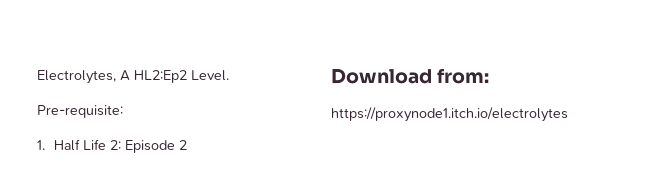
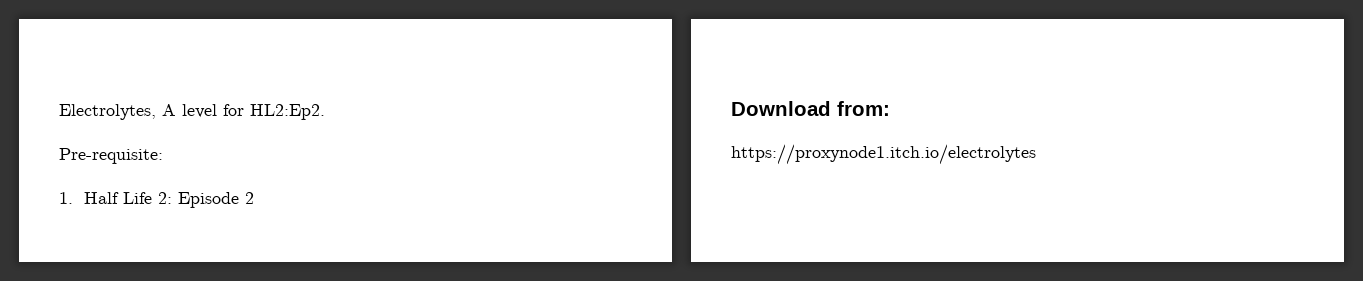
[134,70,229,83] HL2:Ep2 Level. -> [182,104,325,120] level for HL2:Ep2.

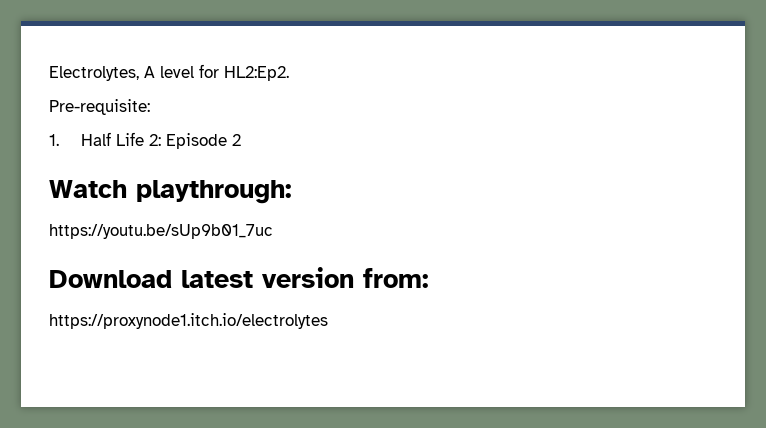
(254, 198) none -> [49,180,292,204] [49,224,273,239] // Watch playthrough: // https://youtu.be/sUp9b01_7uc
(831, 108) none -> [181,267,354,288] latest version

